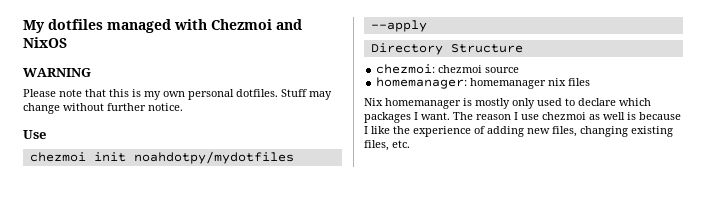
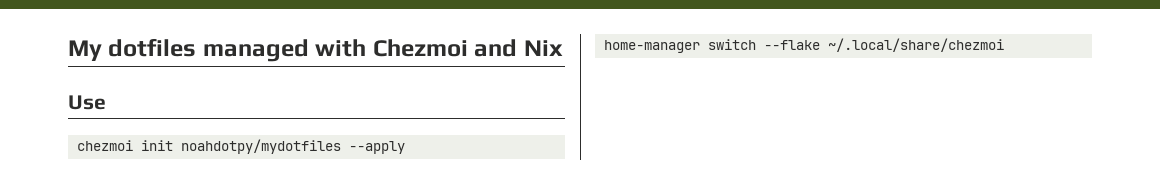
[23,37,67,48] [23,68,91,77] [23,89,332,100] [23,103,183,114] NixOS // WARNING // Please note that this is my own personal dotfiles. Stuff may change without further notice. -> [523,40,563,56] Nix
[370,43,523,55] [376,64,520,74] [376,77,591,89] [364,98,651,109] [364,112,681,123] [364,126,673,137] [364,140,410,151] Directory Structure // chezmoi: chezmoi source // homemanager: homemanager nix files // Nix homemanager is mostly only used to declare which packages I want. The reason I use chezmoi as well is because I like the experience of adding new files, changing existing files, etc. -> [604,38,1005,53] home-manager switch --flake ~/.local/share/chezmoi

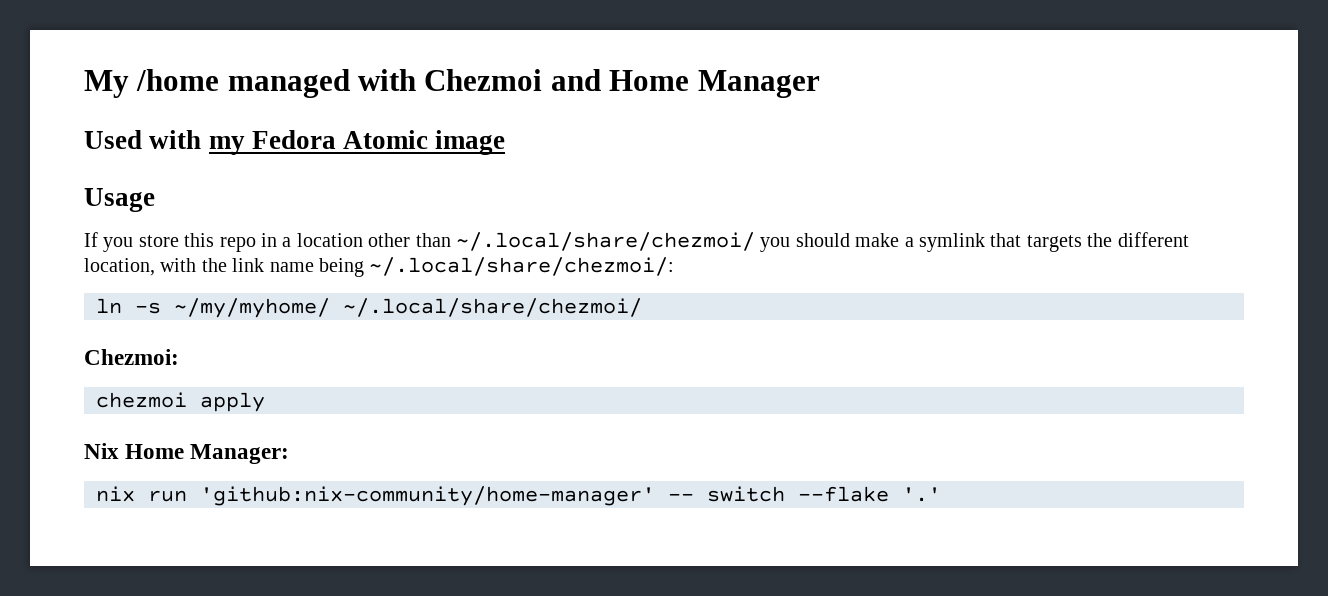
[108,38,197,57] dotfiles -> [136,69,220,91] /home
[523,40,563,56] [68,95,106,110] [77,139,406,154] [604,40,701,53] Nix // Use // chezmoi init noahdotpy/mydotfiles --apply // home-manager -> [609,70,820,98] [84,130,506,155] [84,188,155,212] [84,232,1189,252] [84,257,675,277] [96,298,642,318] [84,349,179,365] [96,392,265,412] [84,443,290,464] [96,486,694,506] Home Manager // Used with my Fedora Atomic image // Usage // If you store this repo in a location other than ~/.local/share/chezmoi/ you should make a symlink that targets the different location, with the link name being ~/.local/share/chezmoi/: // ln -s ~/my/myhome/ ~/.local/share/chezmoi/ // Chezmoi: // chezmoi apply // Nix Home Manager: // nix run 'github:nix-community/home-manager' --
[828,38,1005,52] ~/.local/share/chezmoi -> [902,487,941,502] '.'

